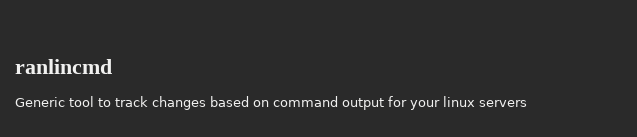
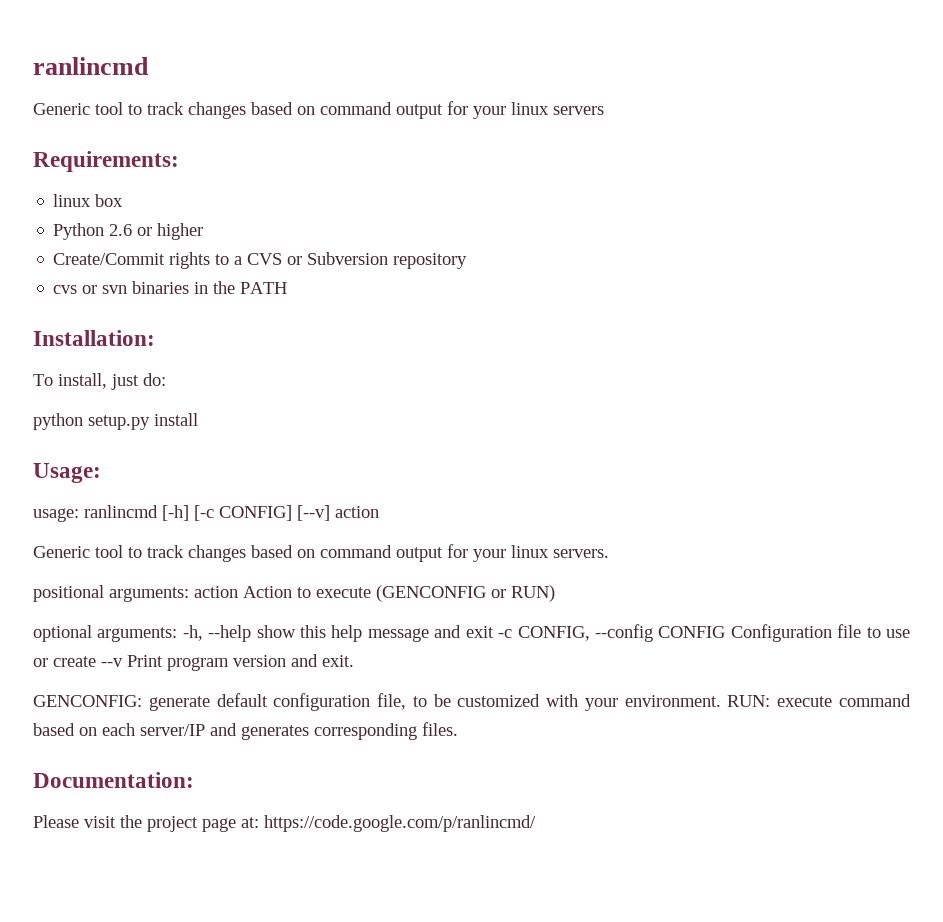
(527, 103) none -> [33,151,179,172] [53,194,124,207] [53,223,204,240] [53,252,468,269] [53,281,288,294] [33,330,155,346] [33,373,166,390] [33,413,198,430] [33,463,101,483] [33,505,379,522] [33,544,609,562] [33,585,555,602] [33,624,910,642] [33,654,354,671] [33,693,911,711] [33,722,458,740] [33,772,194,788] [33,815,536,832] // Requirements: // linux box // Python 2.6 or higher // Create/Commit rights to a CVS or Subversion repository // cvs or svn binaries in the PATH // Installation: // To install, just do: // python setup.py install // Usage: // usage: ranlincmd [-h] [-c CONFIG] [--v] action // Generic tool to track changes based on command output for your linux servers. // positional arguments: action Action to execute (GENCONFIG or RUN) // optional arguments: -h, --help show this help message and exit -c CONFIG, --config CONFIG Configuration file to use or create --v Print program version and exit. // GENCONFIG: generate default configuration file, to be customized with your environment. RUN: execute command based on each server/IP and generates corresponding files. // Documentation: // Please visit the project page at: https://code.google.com/p/ranlincmd/

